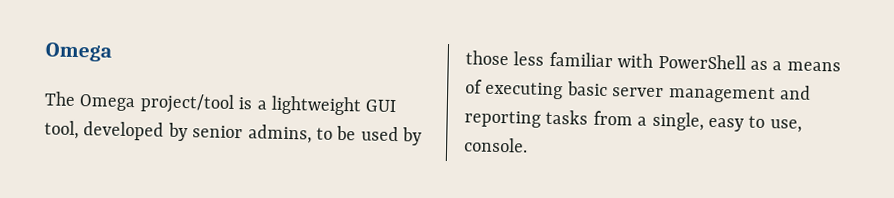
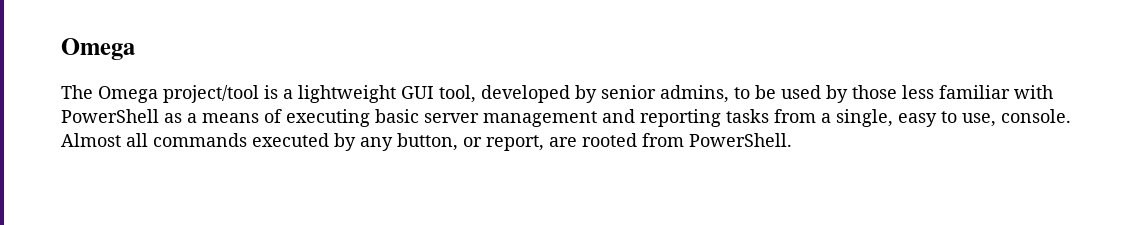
(528, 145) none -> [61,133,792,151] Almost all commands executed by any button, or report, are rooted from PowerShell.

